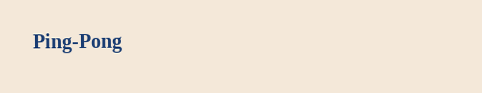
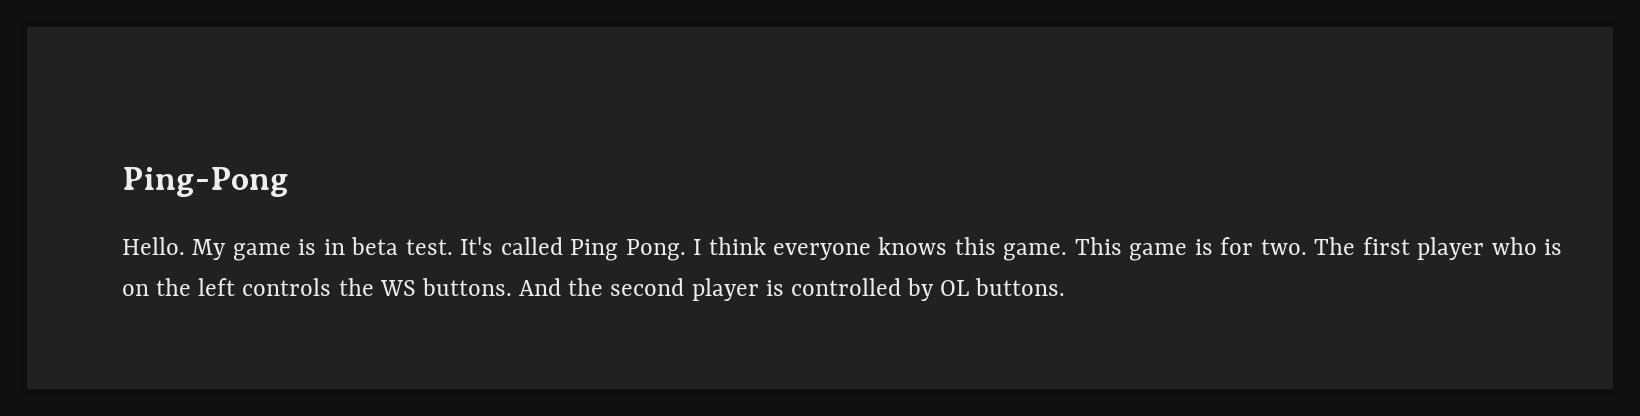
(123, 43) none -> [122,237,1563,261] [122,278,1066,301] // Hello. My game is in beta test. It's called Ping Pong. I think everyone knows this game. This game is for two. The first player who is on the left controls the WS buttons. And the second player is controlled by OL buttons.

